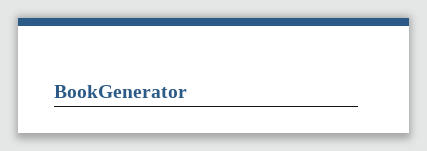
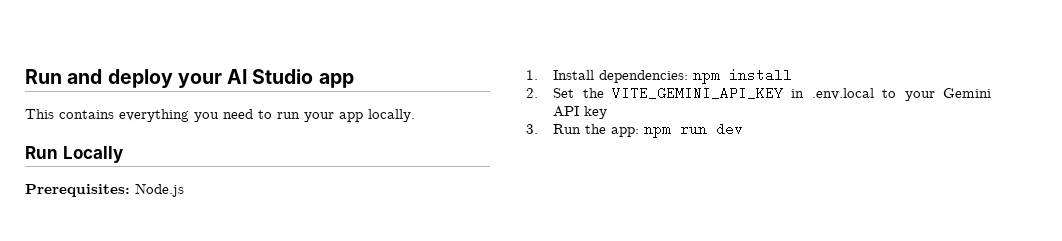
[54,85,187,98] BookGenerator -> [25,69,354,88] [25,109,415,122] [25,146,123,163] [25,183,184,197] [526,68,793,84] [526,86,991,101] [553,106,608,119] [526,122,744,138] Run and deploy your AI Studio app // This contains everything you need to run your app locally. // Run Locally // Prerequisites: Node.js // 1. Install dependencies: npm install // 2. Set the VITE_GEMINI_API_KEY in .env.local to your Gemini API key // 3. Run the app: npm run dev

